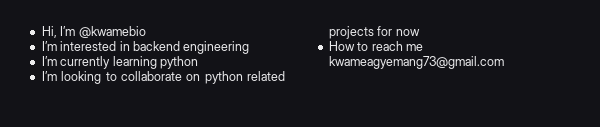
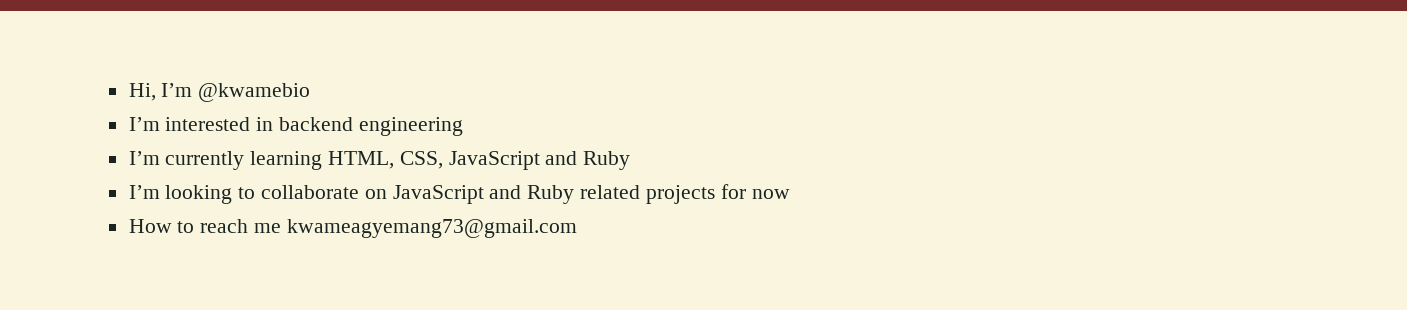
[159,56,198,69] python -> [328,151,631,170] HTML, CSS, JavaScript and Ruby
[204,71,243,84] python -> [392,185,575,204] JavaScript and Ruby

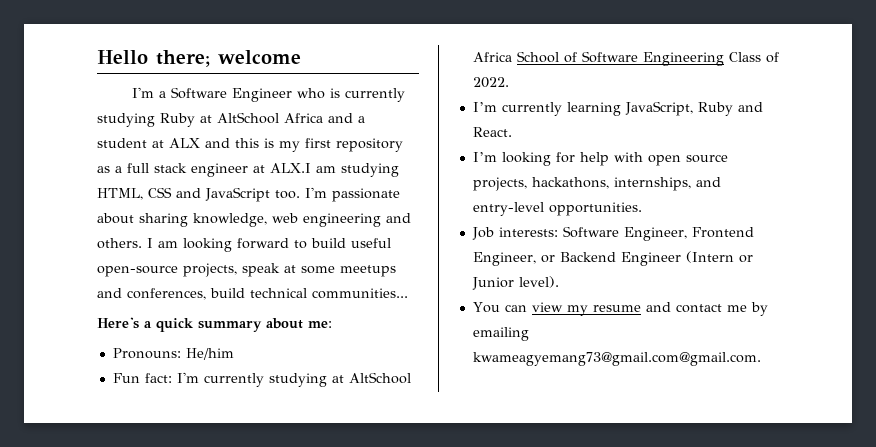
[128,83,311,102] [128,117,463,136] [128,151,631,170] [128,184,790,204] [128,219,577,238] Hi, I’m @kwamebio // I’m interested in backend engineering // I’m currently learning HTML, CSS, JavaScript and Ruby // I’m looking to collaborate on JavaScript and Ruby related projects for now // How to reach me kwameagyemang73@gmail.com -> [97,50,301,67] [132,87,406,102] [97,112,365,127] [97,138,403,152] [97,163,399,177] [97,187,400,202] [97,213,411,227] [97,238,391,252] [97,263,396,277] [97,288,408,300] [97,317,332,332] [112,348,234,360] [112,372,411,387] [472,51,779,66] [472,77,509,88] [472,101,763,116] [472,127,512,137] [472,152,728,166] [472,177,721,191] [472,202,642,216] [471,226,754,241] [472,251,753,266] [471,276,559,290] [472,302,768,316] [472,327,529,341] [472,352,761,366] Hello there; welcome // I'm a Software Engineer who is currently studying Ruby at AltSchool Africa and a student at ALX and this is my first repository as a full stack engineer at ALX.I am studying HTML, CSS and JavaScript too. I'm passionate about sharing knowledge, web engineering and others. I am looking forward to build useful open-source projects, speak at some meetups and conferences, build technical communities... // Here's a quick summary about me: // Pronouns: He/him // Fun fact: I'm currently studying at AltSchool Africa School of Software Engineering Class of 2022. // I’m currently learning JavaScript, Ruby and React. // I’m looking for help with open source projects, hackathons, internships, and entry-level opportunities. // Job interests: Software Engineer, Frontend Engineer, or Backend Engineer (Intern or Junior level). // You can view my resume and contact me by emailing kwameagyemang73@gmail.com@gmail.com.

